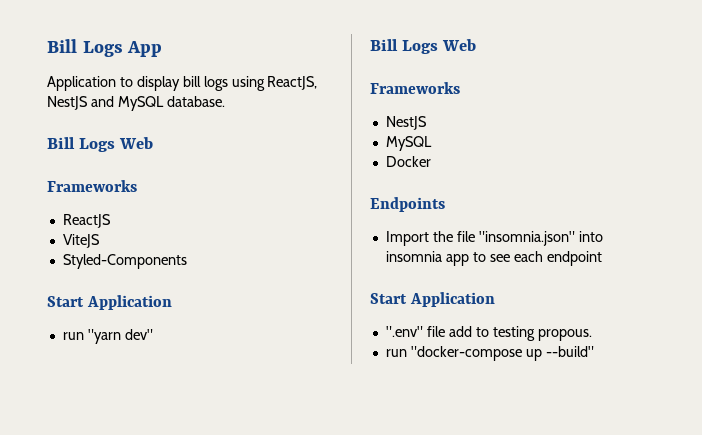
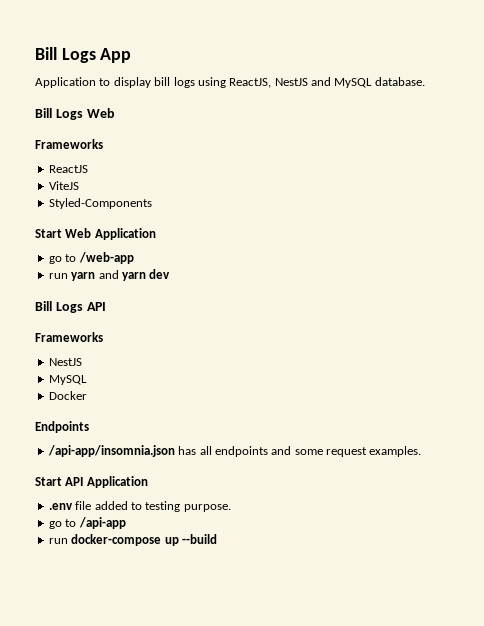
[86,295,172,310] [62,329,153,344] [370,39,476,54] Application // run "yarn dev" // Bill Logs Web -> [65,228,156,240] [48,252,134,264] [48,269,171,281] [35,301,106,313] Web Application // go to /web-app // run yarn and yarn dev // Bill Logs API
[385,231,603,246] [385,251,602,266] [370,292,495,307] [385,326,592,341] [385,346,594,361] Import the file "insomnia.json" into insomnia app to see each endpoint // Start Application // ".env" file add to testing propous. // run "docker-compose up --build" -> [47,445,422,457] [35,476,148,488] [48,501,231,512] [48,517,126,529] [48,534,217,546] /api-app/insomnia.json has all endpoints and some request examples. // Start API Application // .env file added to testing purpose. // go to /api-app // run docker-compose up --build

